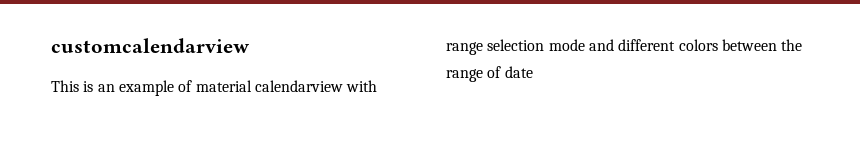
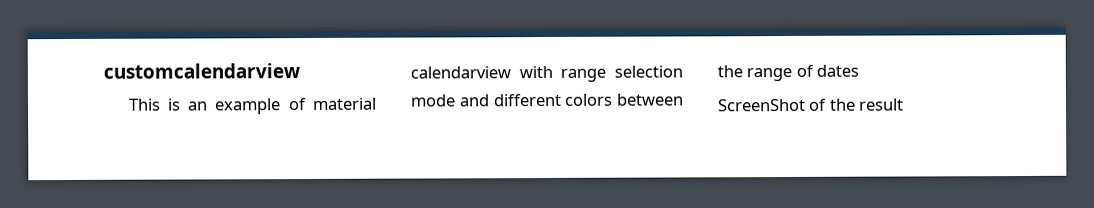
[504,66,533,78] date -> [816,64,860,77] [717,98,905,112] dates // ScreenShot of the result

